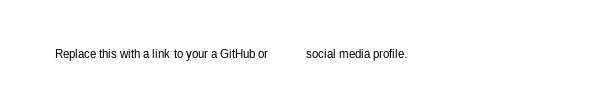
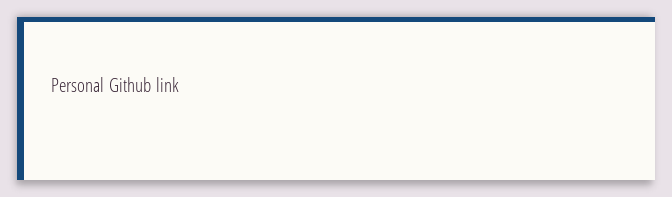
[55,49,408,61] Replace this with a link to your a GitHub or social media profile. -> [51,77,179,92] Personal Github link

